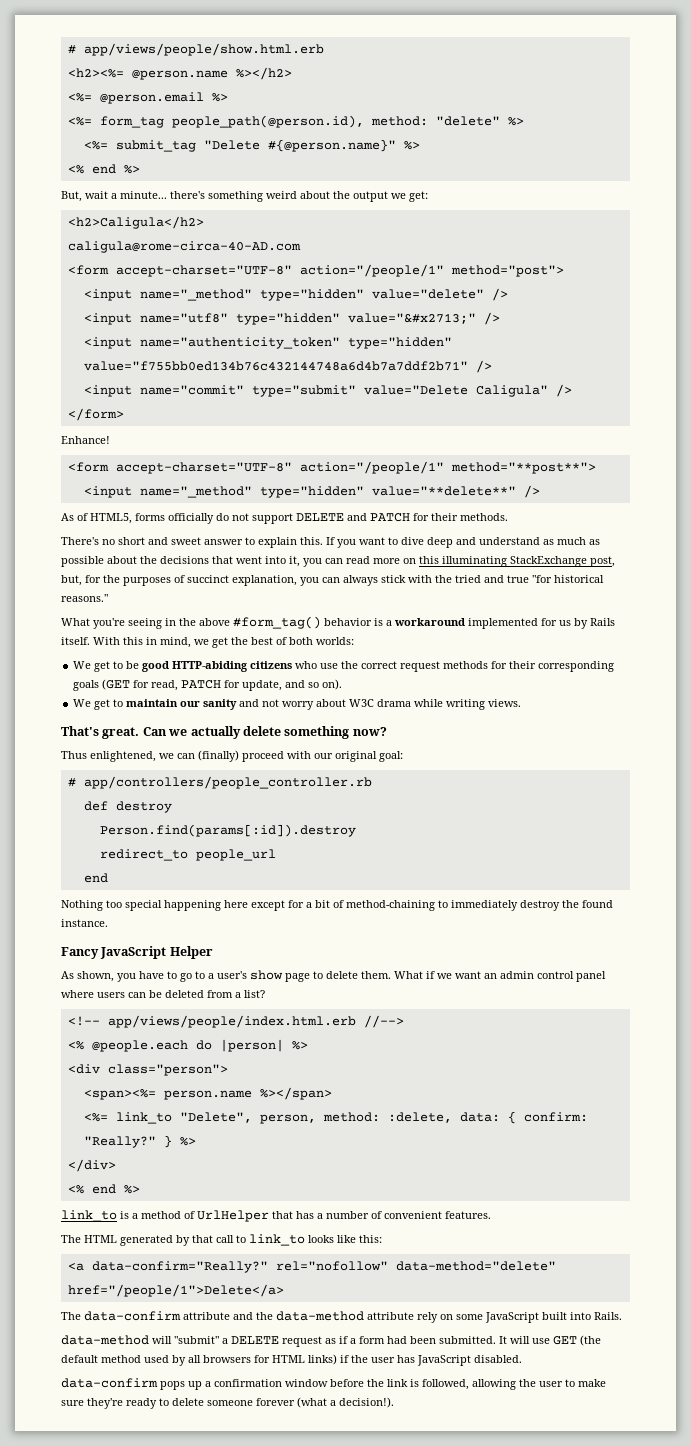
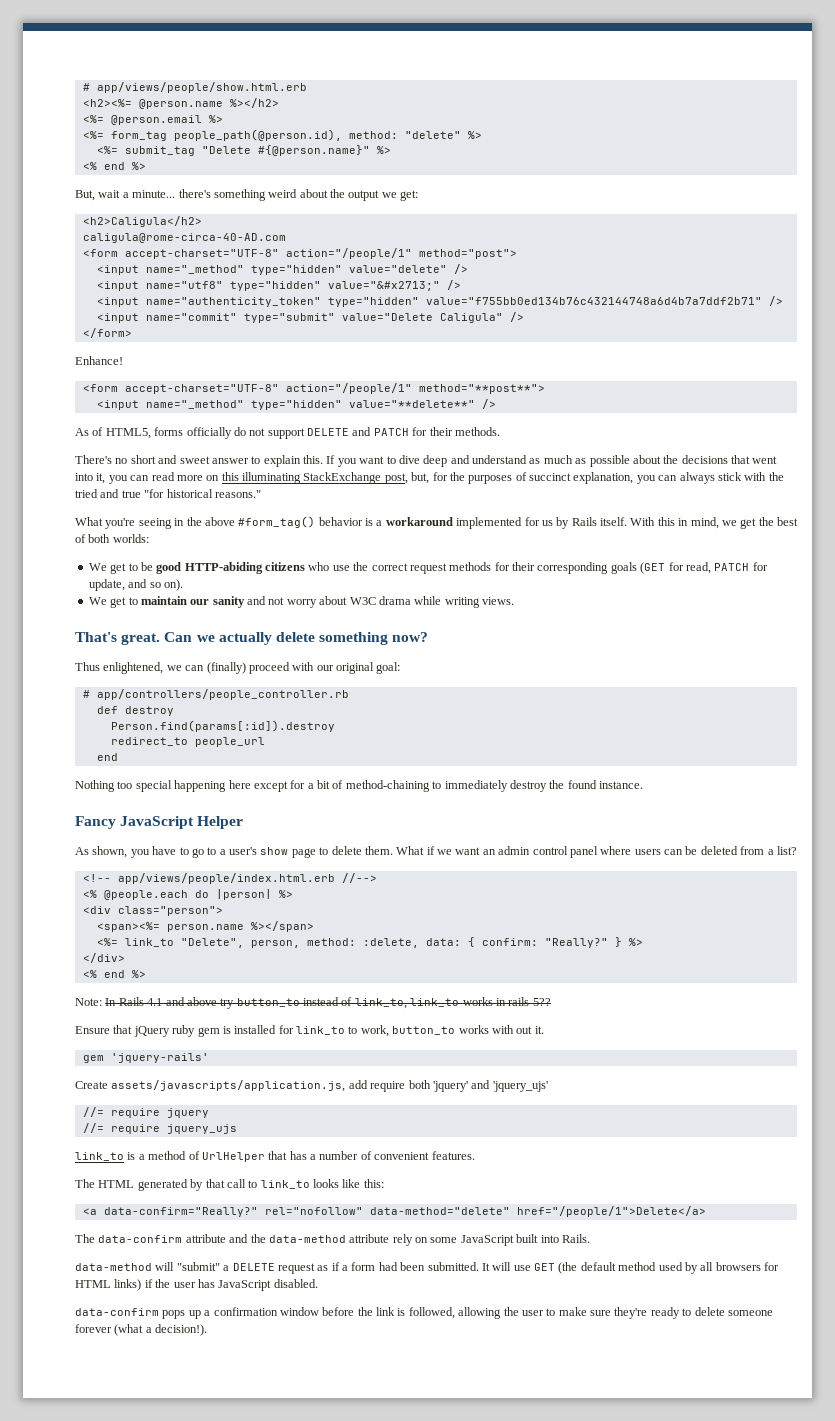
(140, 1189) none -> [75,997,551,1009] [75,1025,544,1037] [82,1053,209,1063] [75,1080,548,1092] [82,1107,209,1118] [82,1123,237,1134] // Note: In Rails 4.1 and above try button_to instead of link_to, link_to works in rails 5?? // Ensure that jQuery ruby gem is installed for link_to to work, button_to works with out it. // gem 'jquery-rails' // Create assets/javascripts/application.js, add require both 'jquery' and 'jquery_ujs' // //= require jquery // //= require jquery_ujs

